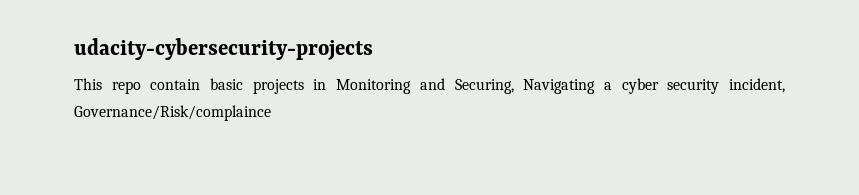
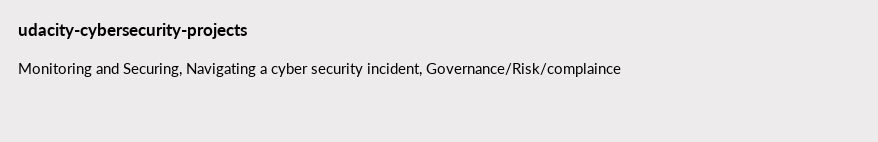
[74,78,327,94] This repo contain basic projects in -> (247, 31) none

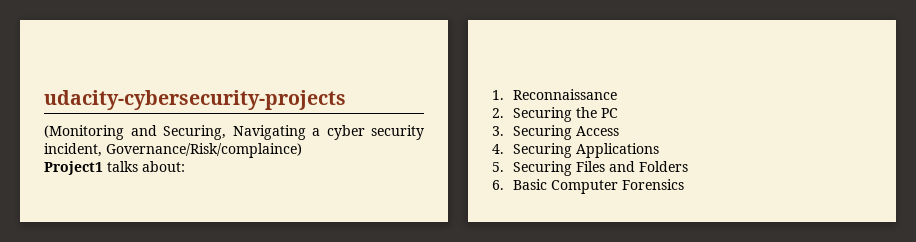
[18,63,92,77] Monitoring -> [44,125,124,140] (Monitoring
[426,63,621,77] Governance/Risk/complaince -> [106,143,302,158] [44,161,185,175] [492,89,618,100] [492,107,619,122] [492,125,620,140] [492,143,660,158] [492,161,689,176] [492,179,685,194] Governance/Risk/complaince) // Project1 talks about: // 1. Reconnaissance // 2. Securing the PC // 3. Securing Access // 4. Securing Applications // 5. Securing Files and Folders // 6. Basic Computer Forensics

